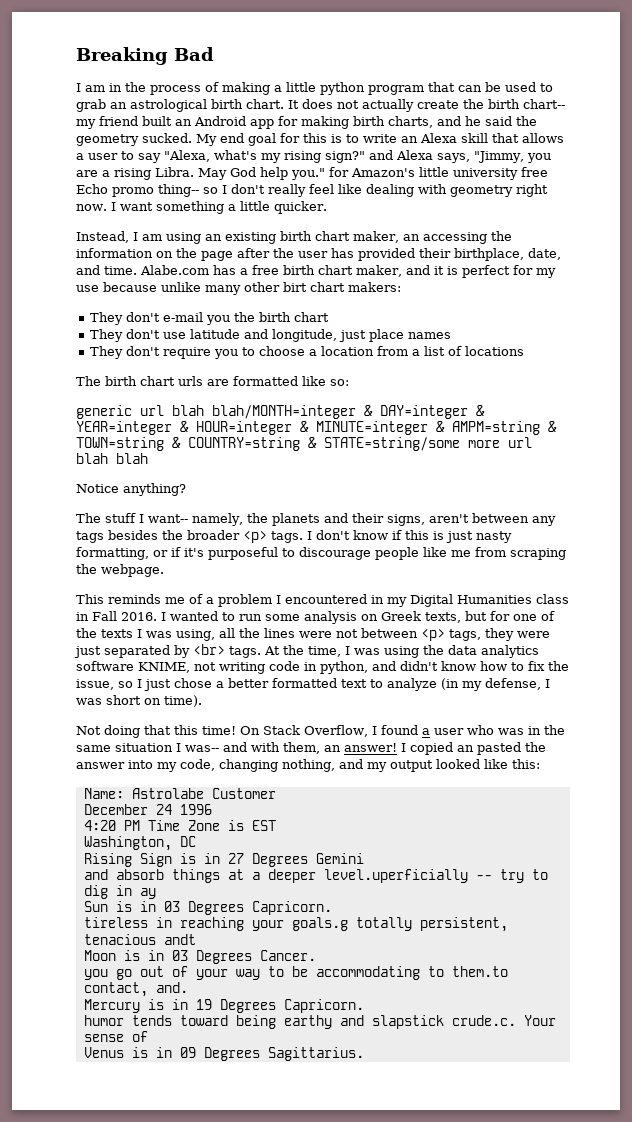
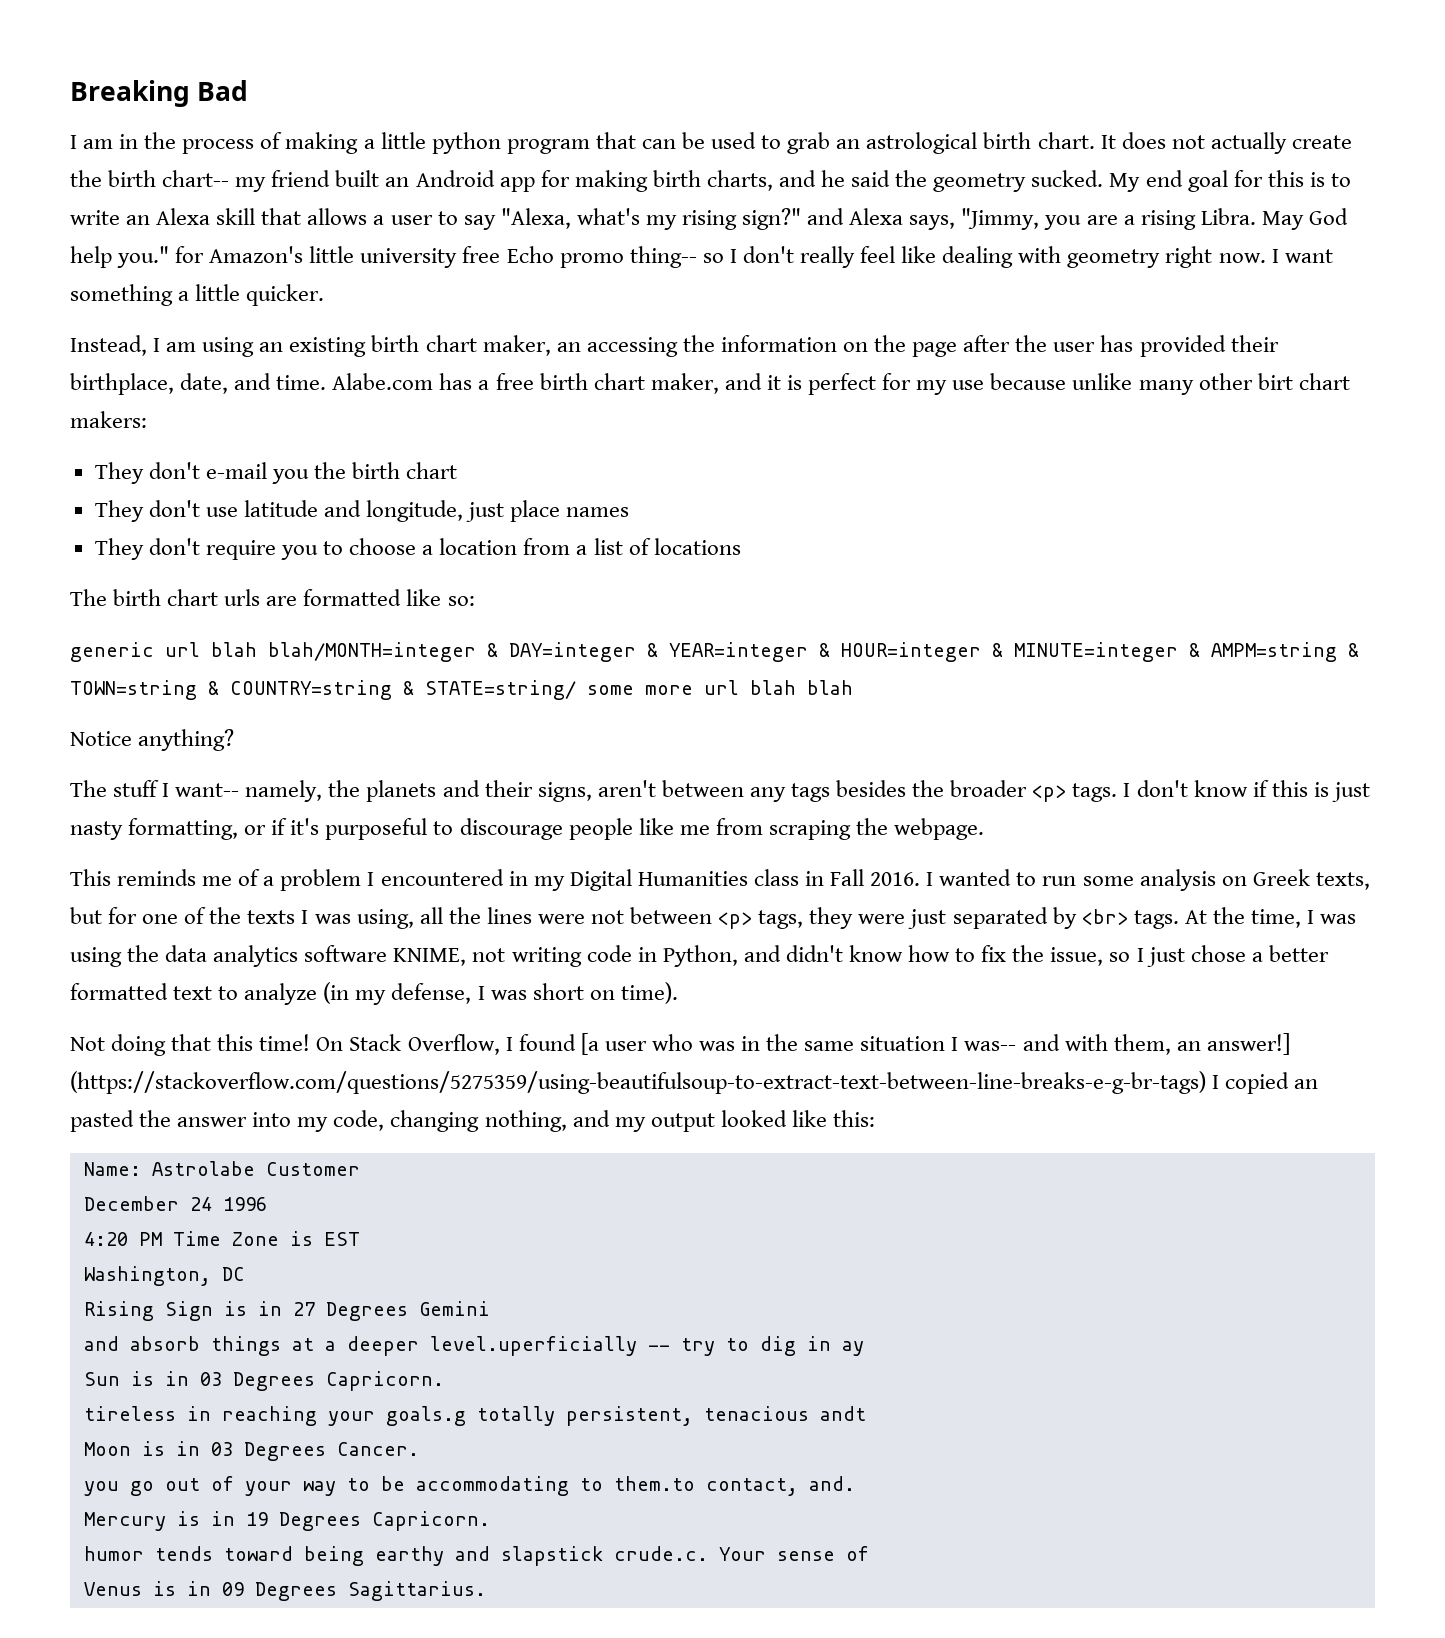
[324,437,460,451] STATE=string/some -> [425,680,634,700] STATE=string/ some
[320,661,368,674] python, -> [662,945,738,967] Python,
[421,728,430,735] a -> [580,1033,599,1055] [a
[344,743,397,752] answer! -> [1206,1033,1290,1055] [70,1071,1206,1094] answer!] (https://stackoverflow.com/questions/5275359/using-beautifulsoup-to-extract-text-between-line-breaks-e-g-br-tags)

